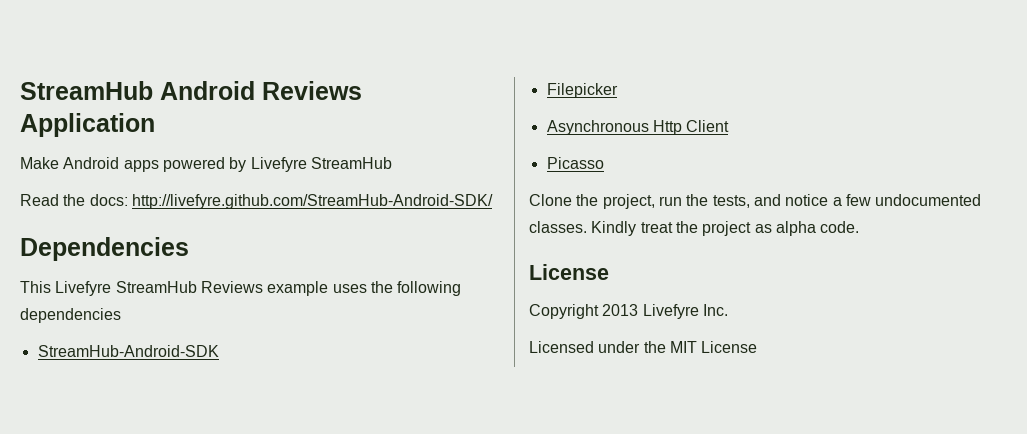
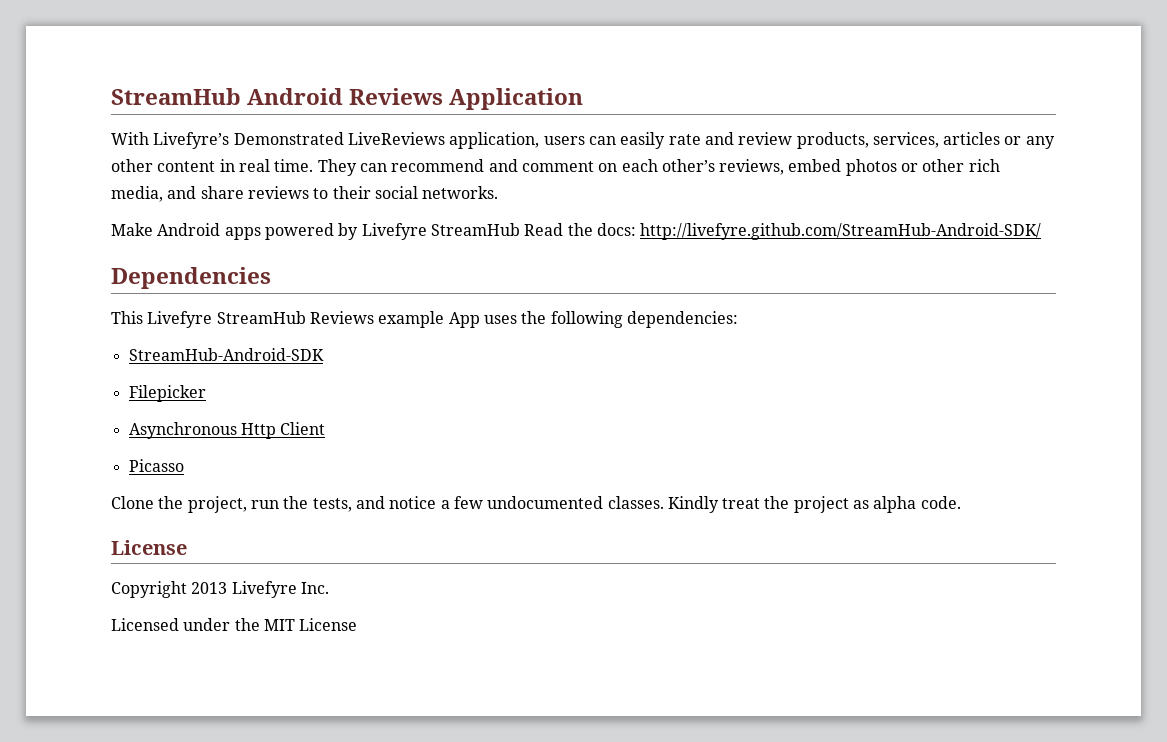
(155, 125) none -> [111,132,1055,149] [111,159,1000,176] [111,186,499,202] // With Livefyre’s Demonstrated LiveReviews application, users can easily rate and review products, services, articles or any other content in real time. They can recommend and comment on each other’s reviews, embed photos or other rich media, and share reviews to their social networks.
(392, 163) // -> (520, 229) none
(329, 288) none -> [448,312,480,328] App
[20,308,121,323] dependencies -> [626,311,738,328] dependencies:

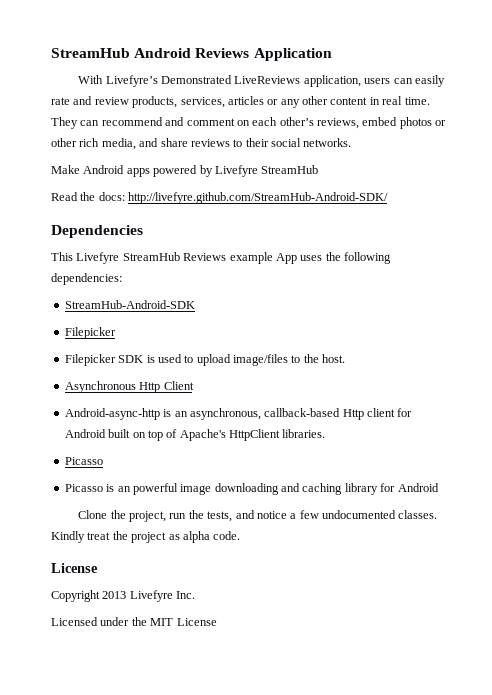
(520, 229) none -> (319, 169) //
[128,422,326,439] [128,459,184,472] Asynchronous Http Client // Picasso -> [64,354,346,366] [64,381,194,393] [64,408,413,420] [64,429,326,441] [64,457,103,465] [64,483,439,495] Filepicker SDK is used to upload image/files to the host. // Asynchronous Http Client // Android-async-http is an asynchronous, callback-based Http client for Android built on top of Apache's HttpClient libraries. // Picasso // Picasso is an powerful image downloading and caching library for Android

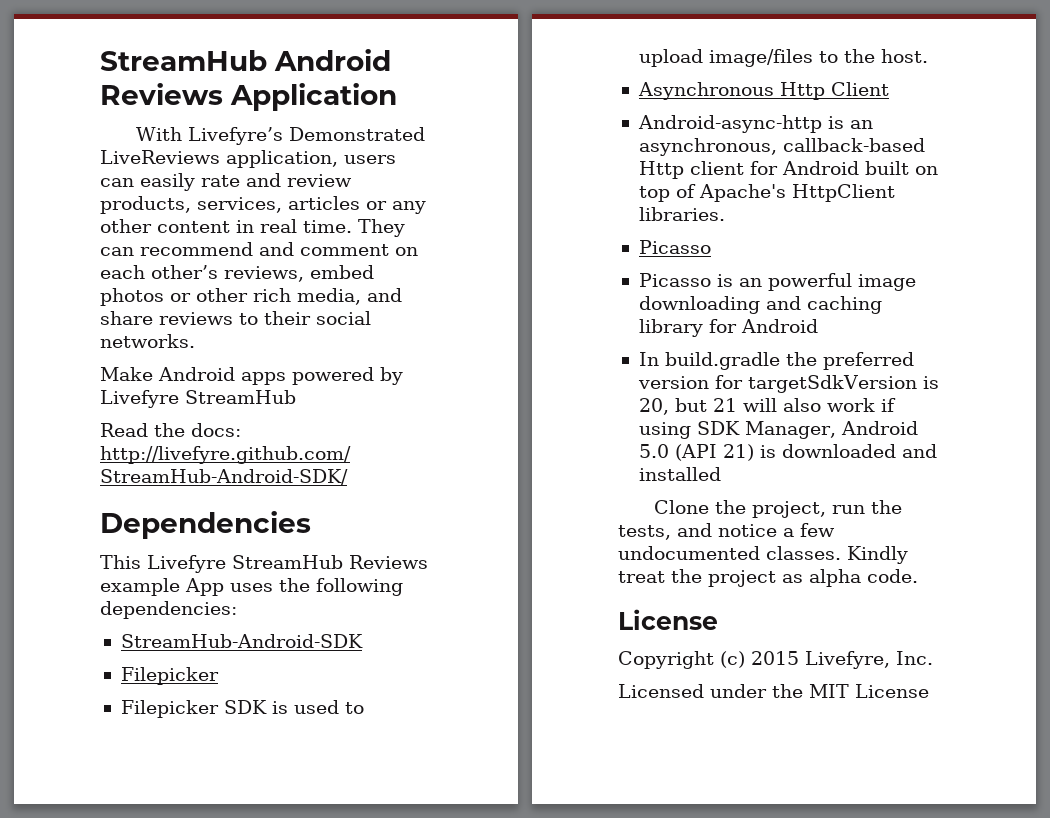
(439, 487) none -> [638,352,914,370] [637,375,939,393] [638,398,896,415] [638,421,918,439] [638,444,937,461] [638,467,721,481] // In build.gradle the preferred version for targetSdkVersion is 20, but 21 will also work if using SDK Manager, Android 5.0 (API 21) is downloaded and installed
[102,590,173,602] 2013 Livefyre -> [720,651,890,669] (c) 2015 Livefyre,

